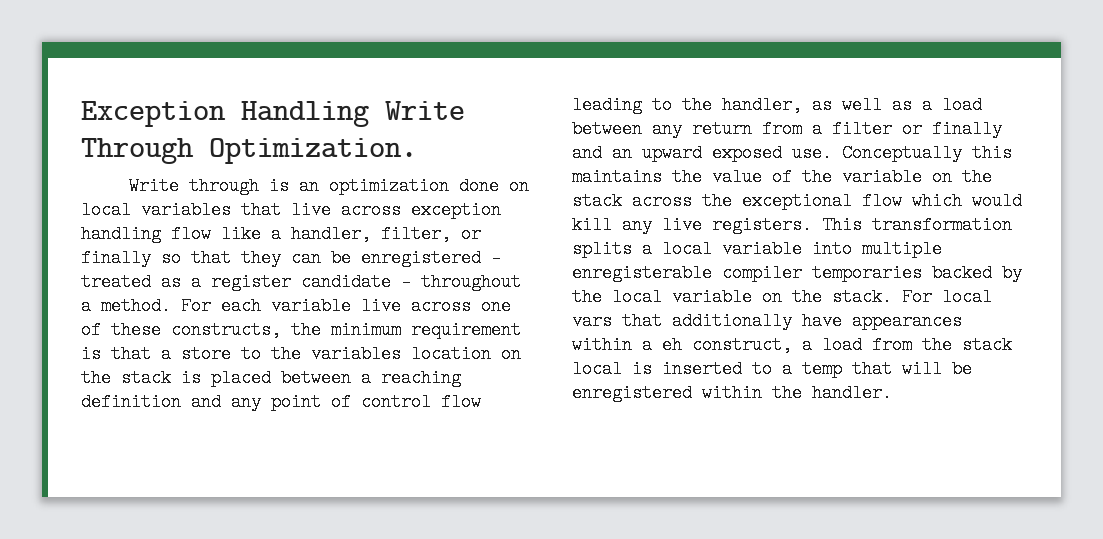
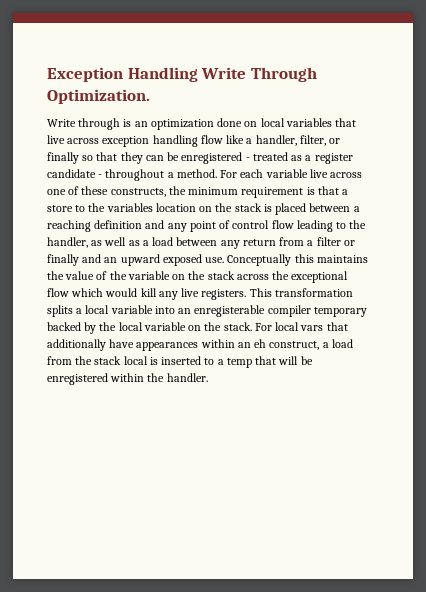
[862,240,942,258] multiple -> [178,308,192,314] an
[812,264,922,282] temporaries -> [313,307,367,317] temporary
[642,336,652,354] a -> [237,342,251,348] an

